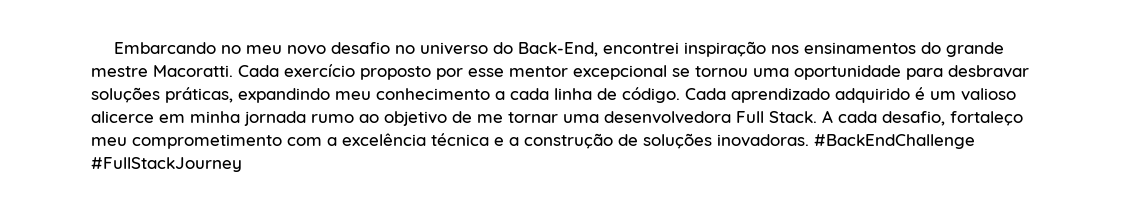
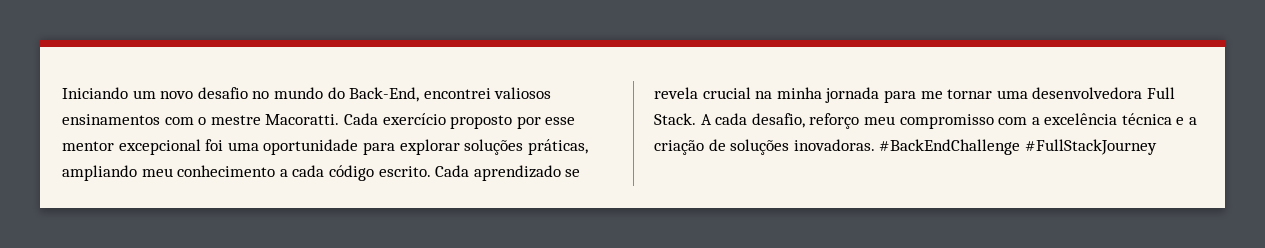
[113,42,282,54] Embarcando no meu -> [62,87,156,99] Iniciando um
[419,42,488,55] universo -> [273,87,323,99] mundo
[683,41,1004,57] inspiração nos ensinamentos do grande -> [494,87,552,99] [62,114,207,125] valiosos ensinamentos com o
[672,66,748,77] se tornou -> [205,139,224,151] foi
[948,65,1029,78] desbravar -> [399,139,460,155] explorar
[238,88,330,103] expandindo -> [62,165,137,181] ampliando
[554,87,1016,103] [91,111,472,126] linha de código. Cada aprendizado adquirido é um valioso alicerce em minha jornada rumo ao objetivo de -> [328,165,581,181] [654,87,916,103] código escrito. Cada aprendizado se revela crucial na minha jornada para
[950,111,1023,126] [91,134,282,149] fortaleço meu comprometimento -> [809,113,994,129] reforço meu compromisso
[524,133,613,149] construção -> [654,140,704,155] criação

